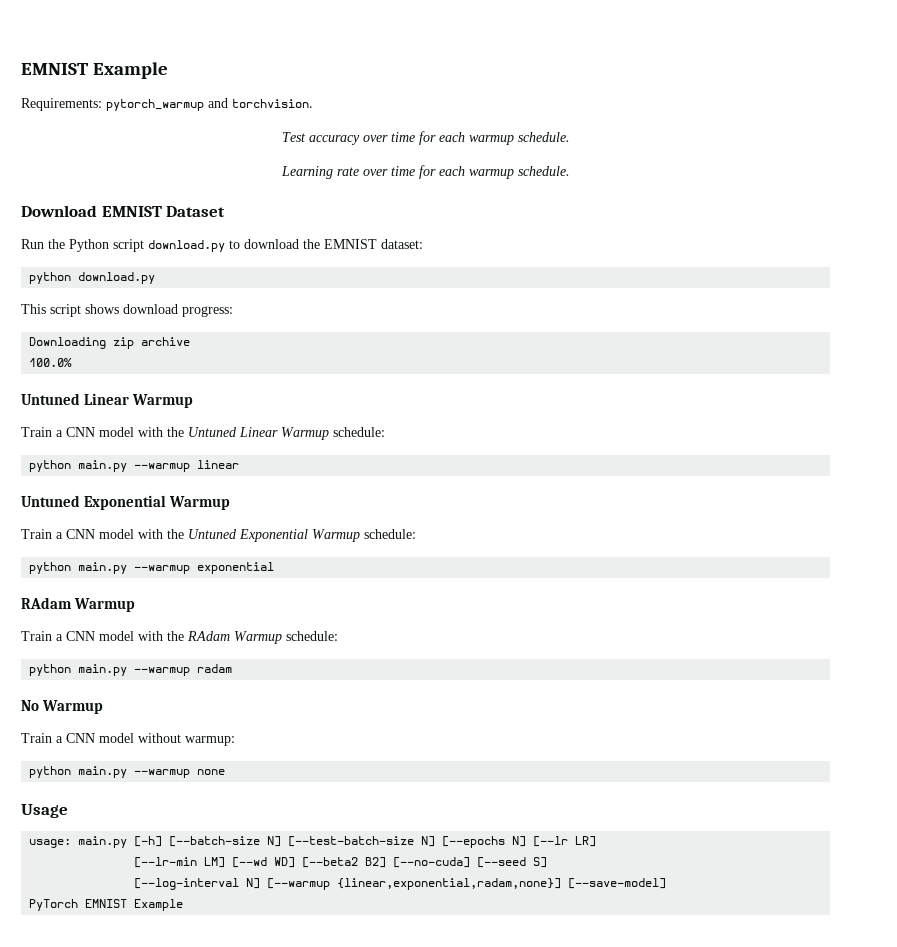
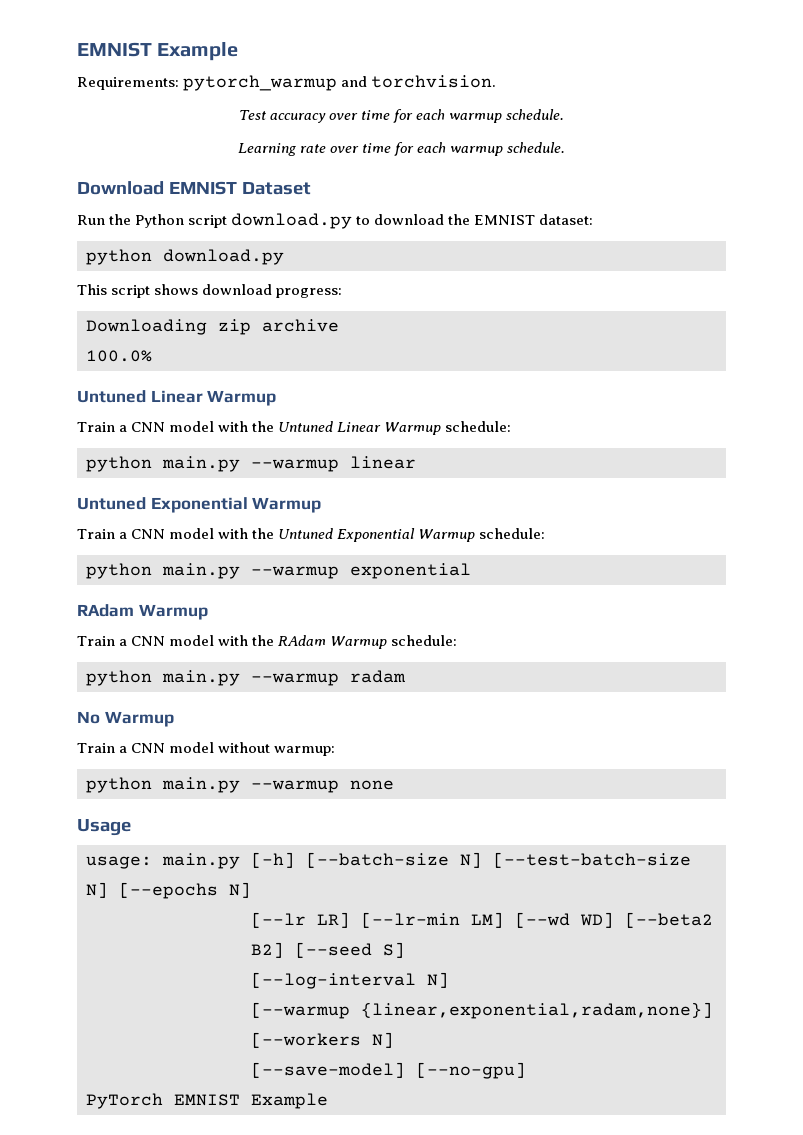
(527, 841) none -> (251, 890) //
(597, 841) // -> (350, 920) none
[393,857,471,868] [--no-cuda] -> (284, 950) none
(261, 883) none -> (449, 980) //
(562, 884) none -> [251,1032,394,1048] [--workers N] //
(667, 883) none -> [416,1062,526,1079] [--no-gpu]

